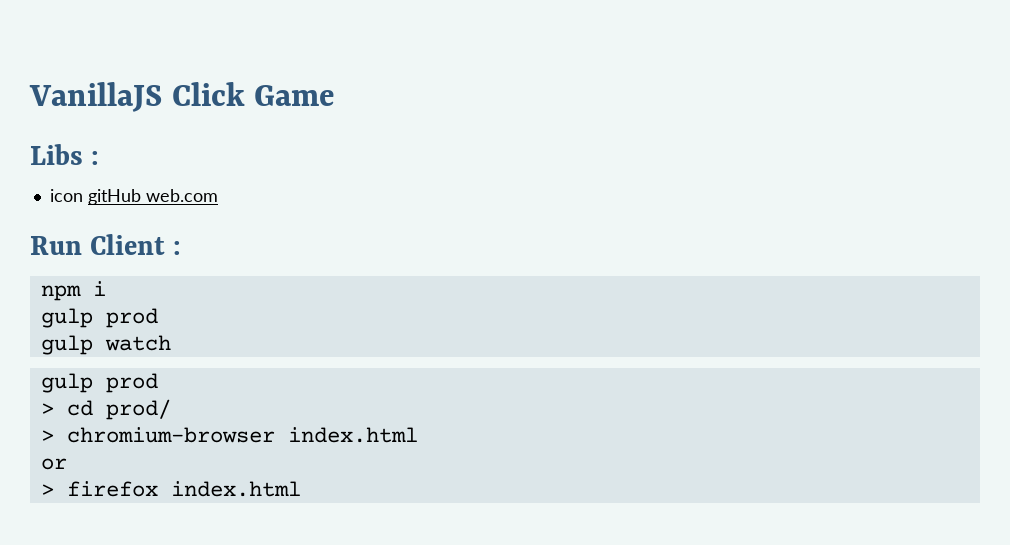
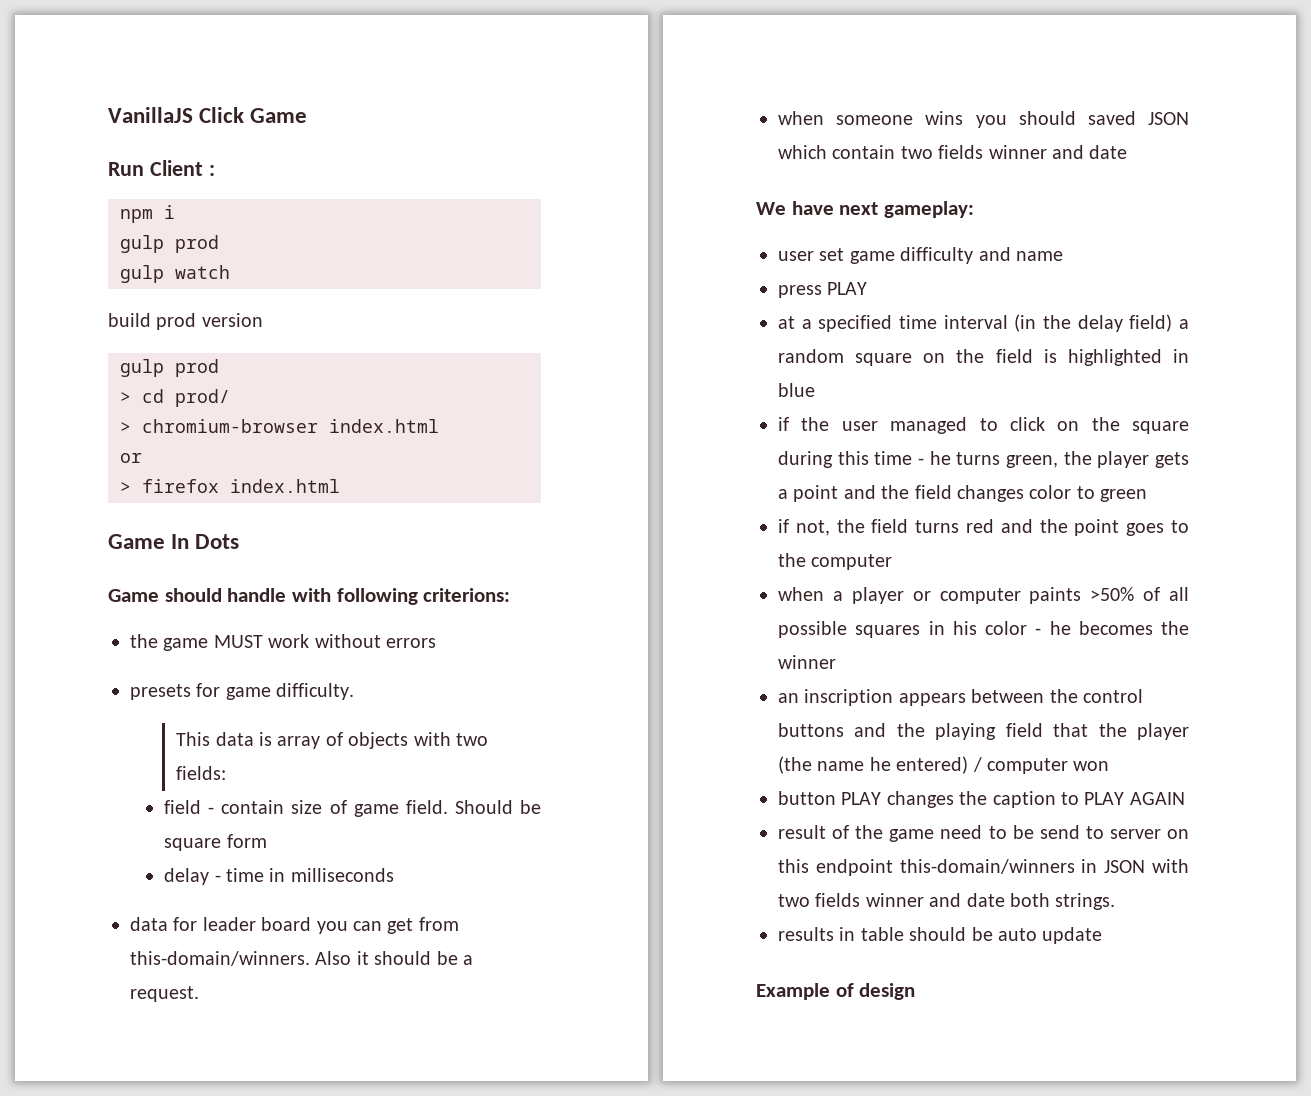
[30,144,100,165] [49,189,218,205] // Libs : // icon gitHub web.com -> (308, 115) none
(171, 343) none -> [108,313,263,330] // build prod version
(301, 489) none -> [108,534,240,549] [108,588,511,605] [130,634,436,651] [130,683,355,700] [176,732,489,749] [176,766,227,780] [164,800,542,817] [164,834,267,851] [164,868,394,885] [130,917,459,934] [130,951,473,966] [130,986,199,1002] [778,111,1189,128] [778,145,1128,159] [756,201,975,218] [778,247,1063,264] [778,282,868,298] [778,314,1189,332] [778,349,1189,366] [778,383,815,397] [778,417,1189,434] [778,451,1189,468] [778,485,1148,502] [778,519,1189,536] [778,553,893,570] [778,587,1189,604] [778,621,1189,638] [778,655,836,669] [778,689,1143,706] [778,723,1189,740] [778,756,1110,774] [778,791,1185,808] [778,825,1189,842] [778,859,1189,876] [778,893,1116,910] [778,927,1103,944] [756,983,916,1000] // Game In Dots // Game should handle with following criterions: // the game MUST work without errors // presets for game difficulty. // This data is array of objects with two fields: // field - contain size of game field. Should be square form // delay - time in milliseconds // data for leader board you can get from this-domain/winners. Also it should be a request. // when someone wins you should saved JSON which contain two fields winner and date // We have next gameplay: // user set game difficulty and name // press PLAY // at a specified time interval (in the delay field) a random square on the field is highlighted in blue // if the user managed to click on the square during this time - he turns green, the player gets a point and the field changes color to green // if not, the field turns red and the point goes to the computer // when a player or computer paints >50% of all possible squares in his color - he becomes the winner // an inscription appears between the control buttons and the playing field that the player (the name he entered) / computer won // button PLAY changes the caption to PLAY AGAIN // result of the game need to be send to server on this endpoint this-domain/winners in JSON with two fields winner and date both strings. // results in table should be auto update // Example of design

